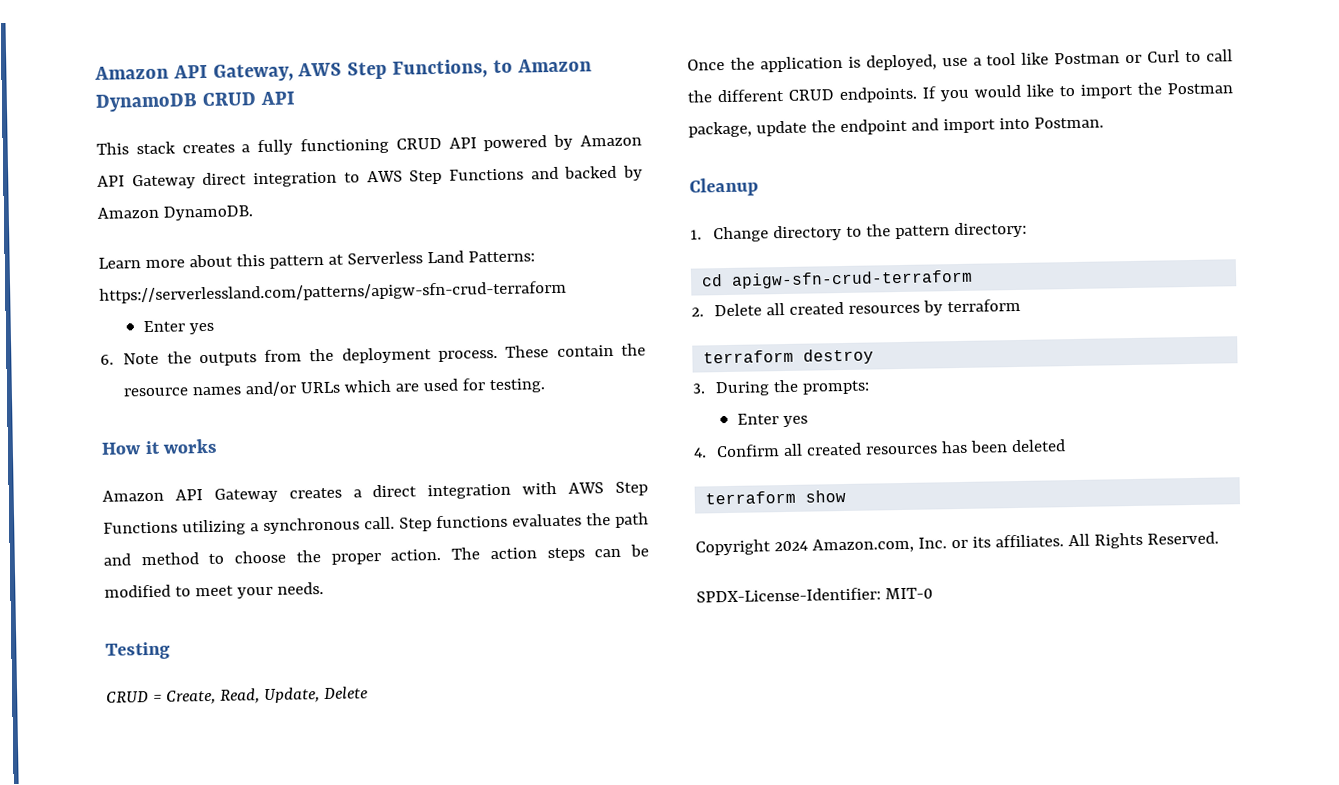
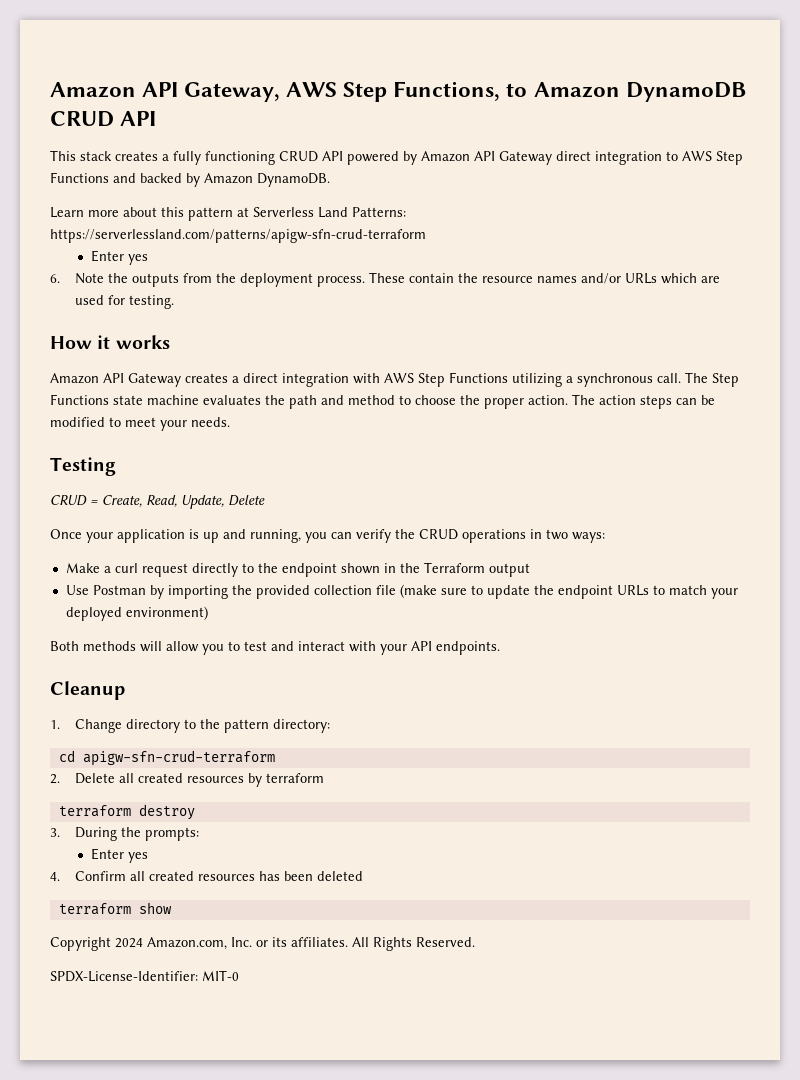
[399,514,508,532] Step functions -> [685,372,739,387] [50,394,199,405] The Step Functions state machine
[729,57,755,70] the -> [86,532,113,543] your
[865,49,1233,71] [687,82,1233,104] [688,116,1104,138] deployed, use a tool like Postman or Curl to call the different CRUD endpoints. If you would like to import the Postman package, update the endpoint and import into Postman. -> [203,529,605,543] [65,562,530,577] [65,584,738,599] [65,606,208,621] [50,641,500,655] up and running, you can verify the CRUD operations in two ways: // Make a curl request directly to the endpoint shown in the Terraform output // Use Postman by importing the provided collection file (make sure to update the endpoint URLs to match your deployed environment) // Both methods will allow you to test and interact with your API endpoints.

